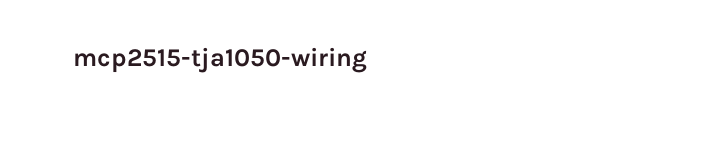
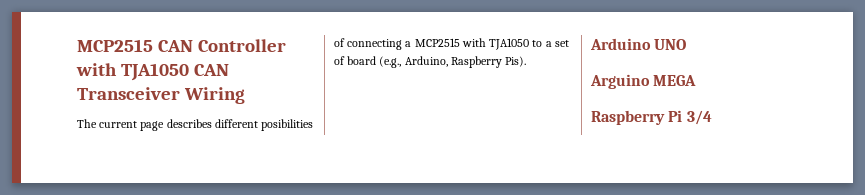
[73,47,367,73] mcp2515-tja1050-wiring -> [77,39,286,52] [76,63,229,81] [77,87,245,104] [77,119,314,131] [334,38,569,50] [334,56,527,68] [590,38,687,50] [590,74,697,89] [591,110,712,125] MCP2515 CAN Controller with TJA1050 CAN Transceiver Wiring // The current page describes different posibilities of connecting a MCP2515 with TJA1050 to a set of board (e.g., Arduino, Raspberry Pis). // Arduino UNO // Arguino MEGA // Raspberry Pi 3/4

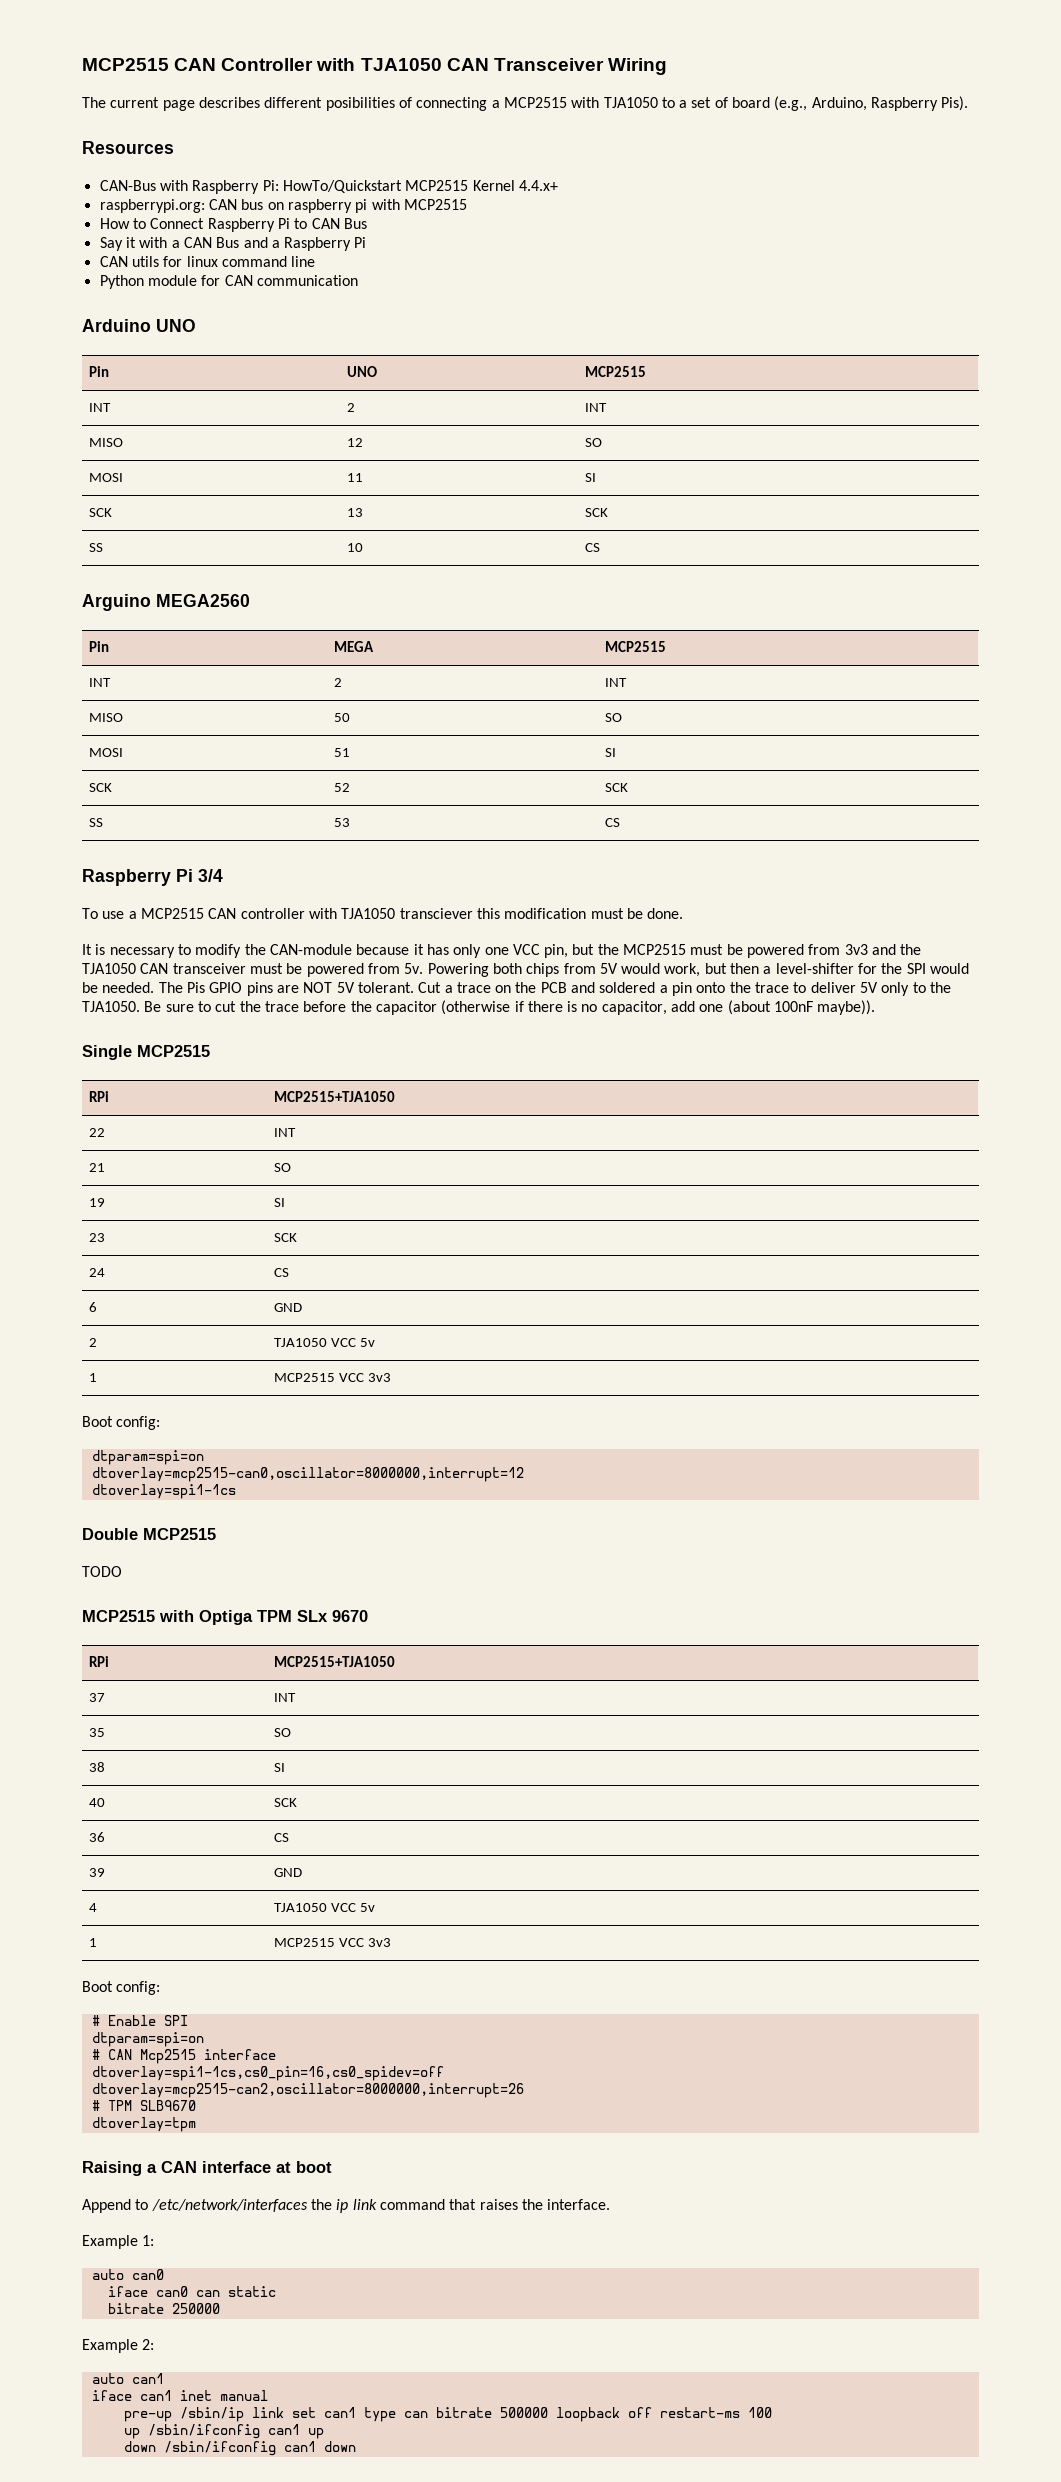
[590,38,687,50] Arduino UNO -> [82,141,174,154] [99,180,558,194] [99,199,467,213] [99,218,367,232] [99,237,367,251] [99,256,316,267] [99,275,358,289] [82,319,196,332] [89,366,110,377] [347,366,378,377] [585,366,647,377] [89,403,112,412] [347,403,356,412] [585,403,608,412] [89,438,124,447] [347,438,364,447] [585,438,603,447] [89,473,124,482] [347,473,364,482] [585,473,597,482] [89,508,113,517] [347,508,364,517] [585,508,609,517] [89,543,104,552] [347,543,364,552] [585,543,601,552] Resources // CAN-Bus with Raspberry Pi: HowTo/Quickstart MCP2515 Kernel 4.4.x+ // raspberrypi.org: CAN bus on raspberry pi with MCP2515 // How to Connect Raspberry Pi to CAN Bus // Say it with a CAN Bus and a Raspberry Pi // CAN utils for linux command line // Python module for CAN communication // Arduino UNO // Pin | UNO | MCP2515 // INT | 2 | INT // MISO | 12 | SO // MOSI | 11 | SI // SCK | 13 | SCK // SS | 10 | CS
(650, 81) none -> [156,594,250,607] [89,641,110,652] MEGA2560 // Pin |
[591,110,712,125] // Raspberry Pi 3/4 -> [605,641,667,652] [89,678,112,687] [334,678,343,687] [605,678,628,687] [89,713,124,722] [334,713,351,722] [605,713,623,722] [89,748,124,757] [334,748,351,757] [605,748,617,757] [89,783,113,792] [334,783,351,792] [605,783,629,792] [89,818,104,827] [334,818,351,827] [605,818,621,827] [82,869,223,886] [82,908,684,919] [82,944,922,958] [82,963,970,977] [82,982,951,996] [82,1000,876,1015] [82,1045,210,1060] [89,1091,110,1102] [274,1091,396,1102] [89,1128,106,1137] [274,1128,297,1137] [89,1163,106,1172] [274,1163,292,1172] [89,1198,106,1207] [274,1198,286,1207] [89,1233,106,1242] [274,1233,298,1242] [89,1268,106,1277] [274,1268,290,1277] [89,1302,98,1312] [274,1303,303,1312] [89,1338,98,1347] [274,1338,376,1347] [89,1373,98,1382] [274,1373,392,1382] [82,1416,161,1430] [91,1450,204,1465] [91,1467,524,1482] [91,1484,236,1499] [82,1528,216,1540] [82,1566,122,1577] [82,1610,368,1625] [89,1656,110,1667] [274,1656,396,1667] [89,1693,106,1702] [274,1693,297,1702] [89,1728,106,1737] [274,1728,292,1737] [89,1762,106,1772] [274,1763,286,1772] [89,1798,106,1807] [274,1798,298,1807] [89,1832,106,1842] [274,1833,290,1842] [89,1868,106,1877] [274,1868,303,1877] [89,1903,98,1912] [274,1903,376,1912] [89,1938,98,1947] [274,1938,392,1947] [82,1981,161,1995] [91,2015,188,2026] [91,2032,204,2047] [91,2049,276,2064] [91,2066,444,2081] [91,2083,524,2098] [91,2100,196,2111] [91,2117,196,2132] [82,2161,332,2176] [82,2199,611,2213] [82,2235,155,2249] [91,2269,164,2280] [107,2286,276,2297] [107,2303,220,2314] [82,2339,155,2353] [91,2373,164,2384] [91,2390,268,2401] [123,2407,772,2422] [123,2424,324,2439] [123,2441,356,2456] | MCP2515 // INT | 2 | INT // MISO | 50 | SO // MOSI | 51 | SI // SCK | 52 | SCK // SS | 53 | CS // Raspberry Pi 3/4 // To use a MCP2515 CAN controller with TJA1050 transciever this modification must be done. // It is necessary to modify the CAN-module because it has only one VCC pin, but the MCP2515 must be powered from 3v3 and the TJA1050 CAN transceiver must be powered from 5v. Powering both chips from 5V would work, but then a level-shifter for the SPI would be needed. The Pis GPIO pins are NOT 5V tolerant. Cut a trace on the PCB and soldered a pin onto the trace to deliver 5V only to the TJA1050. Be sure to cut the trace before the capacitor (otherwise if there is no capacitor, add one (about 100nF maybe)). // Single MCP2515 // RPi | MCP2515+TJA1050 // 22 | INT // 21 | SO // 19 | SI // 23 | SCK // 24 | CS // 6 | GND // 2 | TJA1050 VCC 5v // 1 | MCP2515 VCC 3v3 // Boot config: // dtparam=spi=on // dtoverlay=mcp2515-can0,oscillator=8000000,interrupt=12 // dtoverlay=spi1-1cs // Double MCP2515 // TODO // MCP2515 with Optiga TPM SLx 9670 // RPi | MCP2515+TJA1050 // 37 | INT // 35 | SO // 38 | SI // 40 | SCK // 36 | CS // 39 | GND // 4 | TJA1050 VCC 5v // 1 | MCP2515 VCC 3v3 // Boot config: // # Enable SPI // dtparam=spi=on // # CAN Mcp2515 interface // dtoverlay=spi1-1cs,cs0_pin=16,cs0_spidev=off // dtoverlay=mcp2515-can2,oscillator=8000000,interrupt=26 // # TPM SLB9670 // dtoverlay=tpm // Raising a CAN interface at boot // Append to /etc/network/interfaces the ip link command that raises the interface. // Example 1: // auto can0 // iface can0 can static // bitrate 250000 // Example 2: // auto can1 // iface can1 inet manual // pre-up /sbin/ip link set can1 type can bitrate 500000 loopback off restart-ms 100 // up /sbin/ifconfig can1 up // down /sbin/ifconfig can1 down

